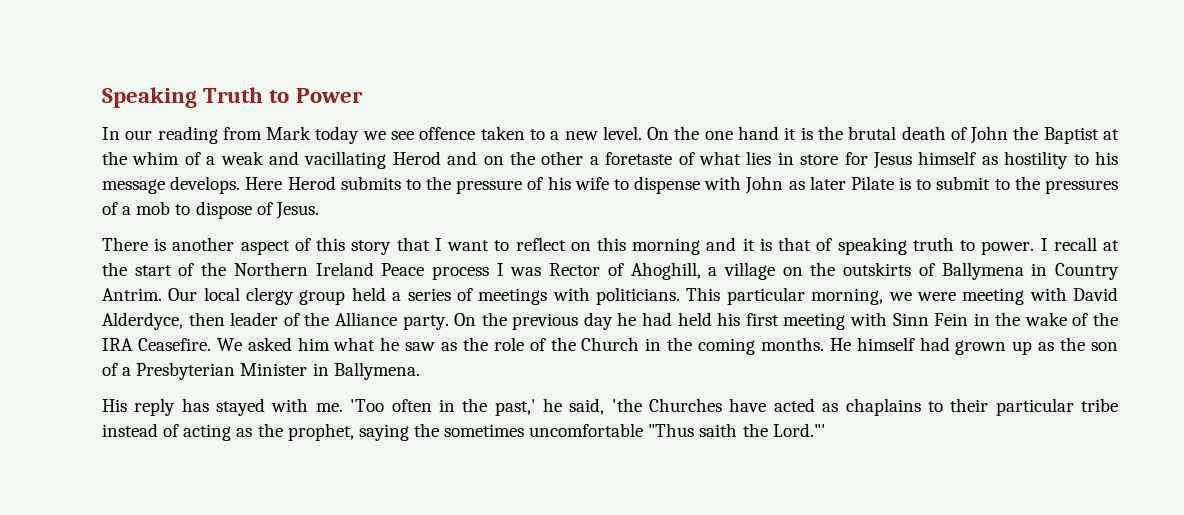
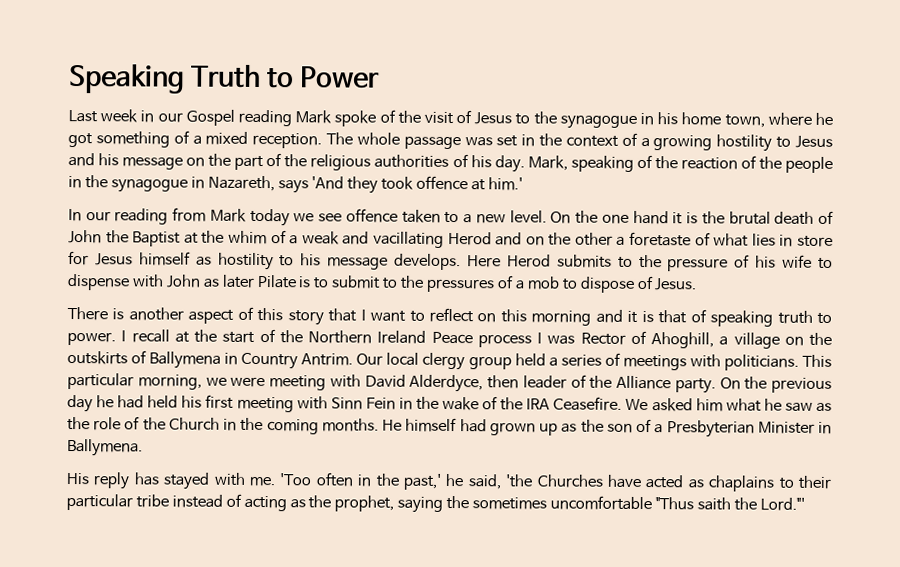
(363, 95) none -> [68,109,833,129] [68,130,834,152] [68,153,833,174] [68,175,524,194] // Last week in our Gospel reading Mark spoke of the visit of Jesus to the synagogue in his home town, where he got something of a mixed reception. The whole passage was set in the context of a growing hostility to Jesus and his message on the part of the religious authorities of his day. Mark, speaking of the reaction of the people in the synagogue in Nazareth, says 'And they took offence at him.'

